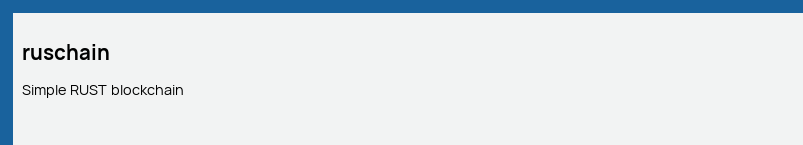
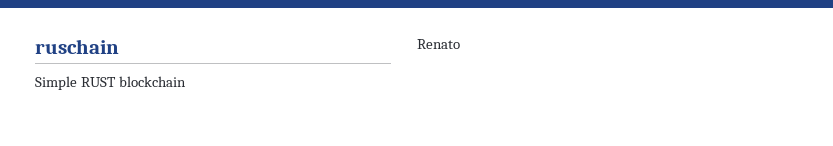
(184, 90) none -> [417,39,460,49] // Renato

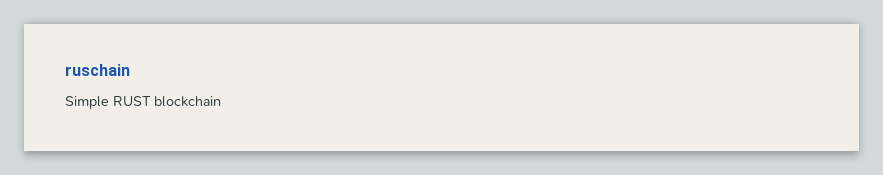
[417,39,460,49] // Renato -> (221, 101) none

